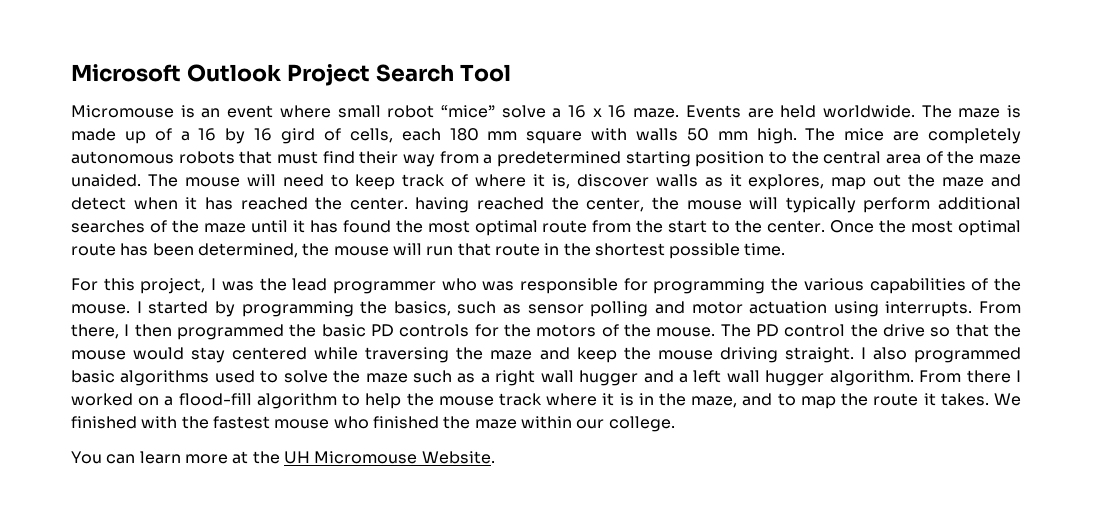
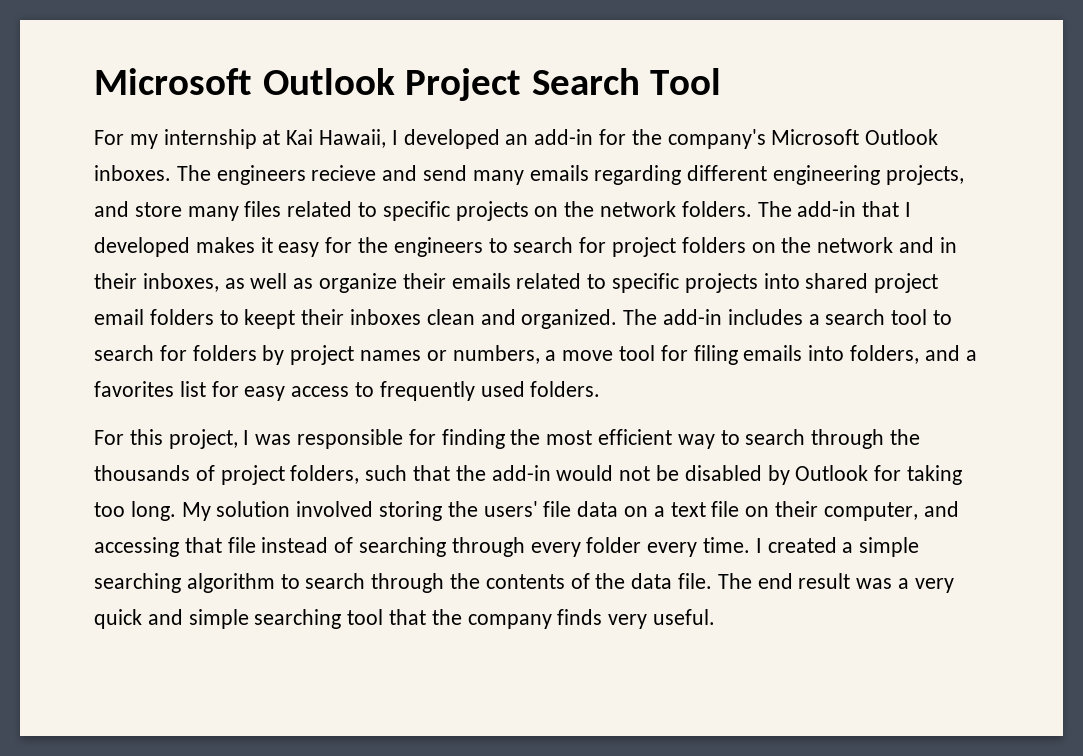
[71,105,1022,118] [71,128,1022,144] [71,151,1021,167] [71,174,1022,190] [71,197,1021,213] [71,220,1022,236] [71,243,786,259] Micromouse is an event where small robot “mice” solve a 16 x 16 maze. Events are held worldwide. The maze is made up of a 16 by 16 gird of cells, each 180 mm square with walls 50 mm high. The mice are completely autonomous robots that must find their way from a predetermined starting position to the central area of the maze unaided. The mouse will need to keep track of where it is, discover walls as it explores, map out the maze and detect when it has reached the center. having reached the center, the mouse will typically perform additional searches of the maze until it has found the most optimal route from the start to the center. Once the most optimal route has been determined, the mouse will run that route in the shortest possible time. -> [94,129,939,149] [94,165,964,185] [94,201,912,221] [94,237,957,257] [94,273,939,293] [94,309,953,329] [94,345,977,365] [94,381,601,401] For my internship at Kai Hawaii, I developed an add-in for the company's Microsoft Outlook inboxes. The engineers recieve and send many emails regarding different engineering projects, and store many files related to specific projects on the network folders. The add-in that I developed makes it easy for the engineers to search for project folders on the network and in their inboxes, as well as organize their emails related to specific projects into shared project email folders to keept their inboxes clean and organized. The add-in includes a search tool to search for folders by project names or numbers, a move tool for filing emails into folders, and a favorites list for easy access to frequently used folders.
[259,278,1022,294] [71,301,1021,317] [71,324,1022,340] [71,347,1021,363] [71,370,1022,386] [71,393,1022,409] [71,416,675,432] [71,451,495,464] the lead programmer who was responsible for programming the various capabilities of the mouse. I started by programming the basics, such as sensor polling and motor actuation using interrupts. From there, I then programmed the basic PD controls for the motors of the mouse. The PD control the drive so that the mouse would stay centered while traversing the maze and keep the mouse driving straight. I also programmed basic algorithms used to solve the maze such as a right wall hugger and a left wall hugger algorithm. From there I worked on a flood-fill algorithm to help the mouse track where it is in the maze, and to map the route it takes. We finished with the fastest mouse who finished the maze within our college. // You can learn more at the UH Micromouse Website. -> [297,429,921,449] [94,465,963,485] [94,501,959,521] [94,537,920,557] [94,573,954,593] [94,609,716,629] responsible for finding the most efficient way to search through the thousands of project folders, such that the add-in would not be disabled by Outlook for taking too long. My solution involved storing the users' file data on a text file on their computer, and accessing that file instead of searching through every folder every time. I created a simple searching algorithm to search through the contents of the data file. The end result was a very quick and simple searching tool that the company finds very useful.

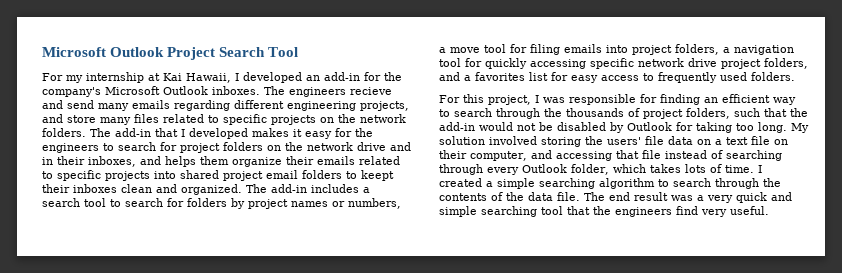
(894, 245) none -> [357,142,386,151] drive
[224,273,314,289] as well as -> [140,156,229,167] and helps them
(845, 353) none -> [632,44,794,55] [439,58,761,69] project folders, a navigation tool for quickly accessing specific network drive project
[510,429,593,445] the most -> [704,97,718,103] an
[586,537,698,557] folder every -> [522,164,722,175] Outlook folder, which takes lots of
[467,609,603,629] company finds -> [615,206,698,217] engineers find

